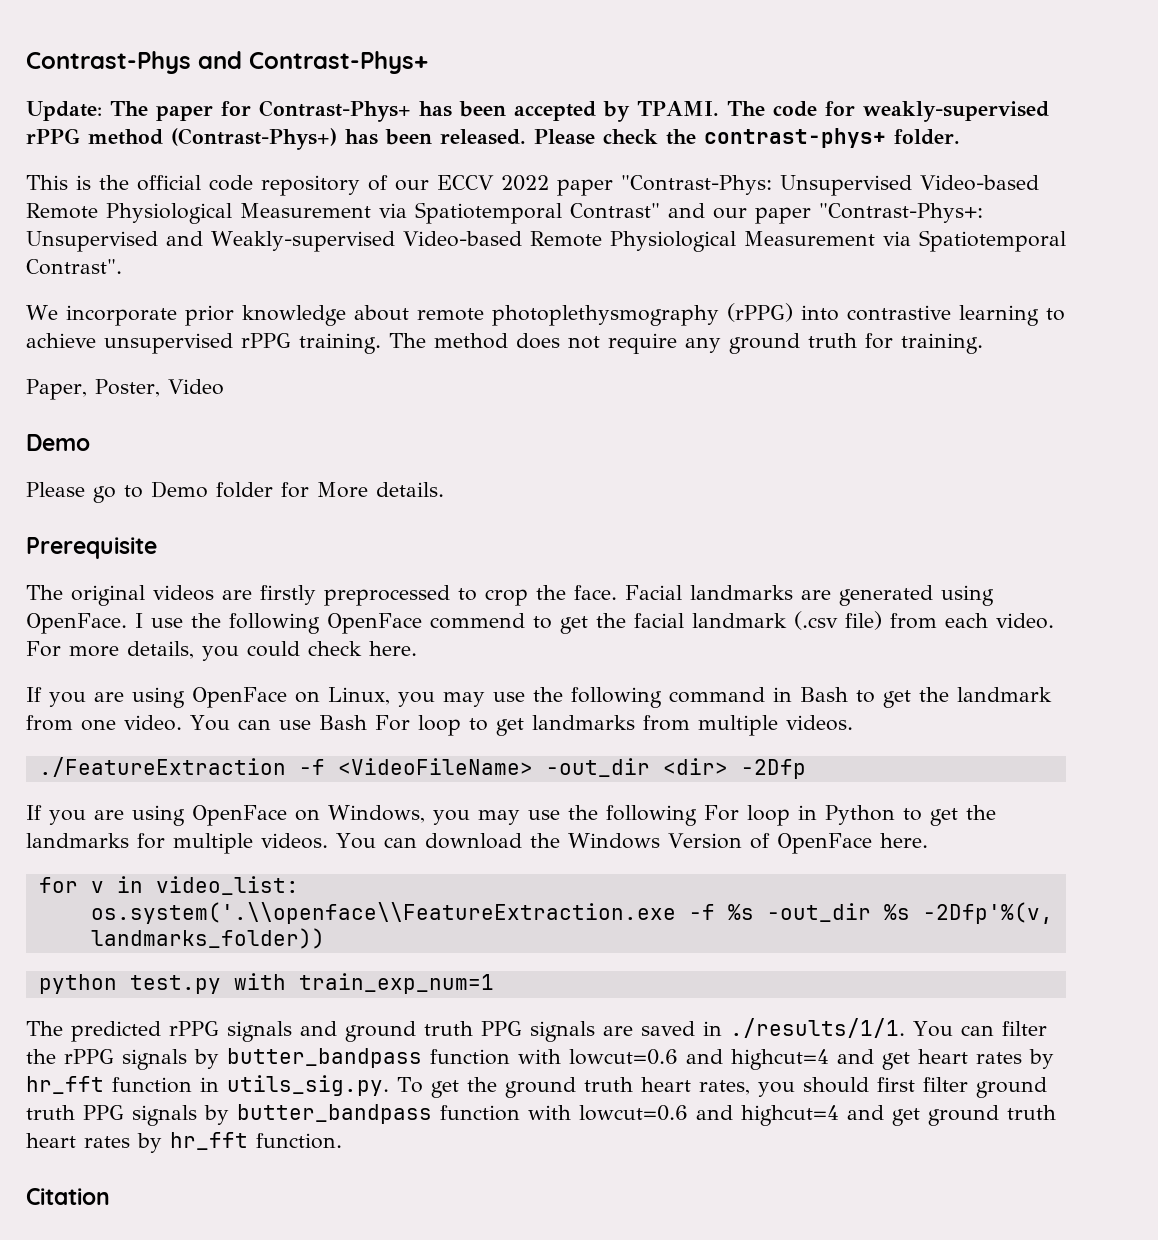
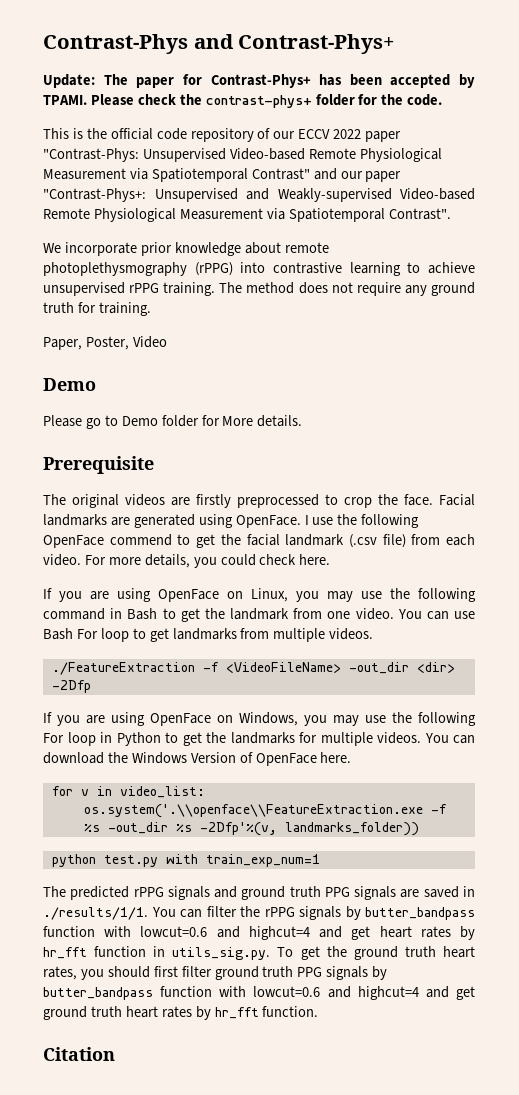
[726,101,1049,122] [26,128,960,150] The code for weakly-supervised rPPG method (Contrast-Phys+) has been released. Please check the contrast-phys+ folder. -> [90,94,443,108] Please check the contrast-phys+ folder for the code.

